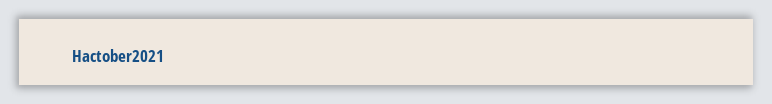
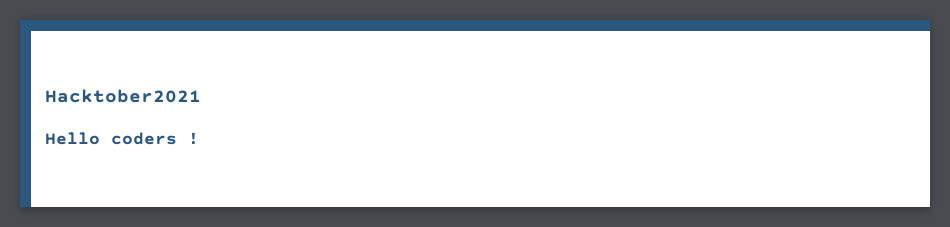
[72,49,164,62] Hactober2021 -> [45,89,201,103] [45,132,199,145] Hacktober2021 // Hello coders !

